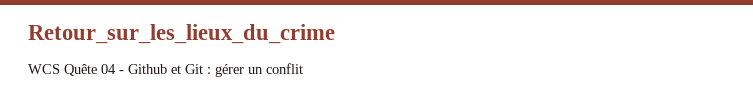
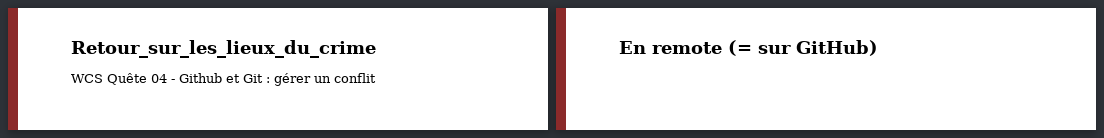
(303, 68) none -> [619,40,878,56] // En remote (= sur GitHub)

